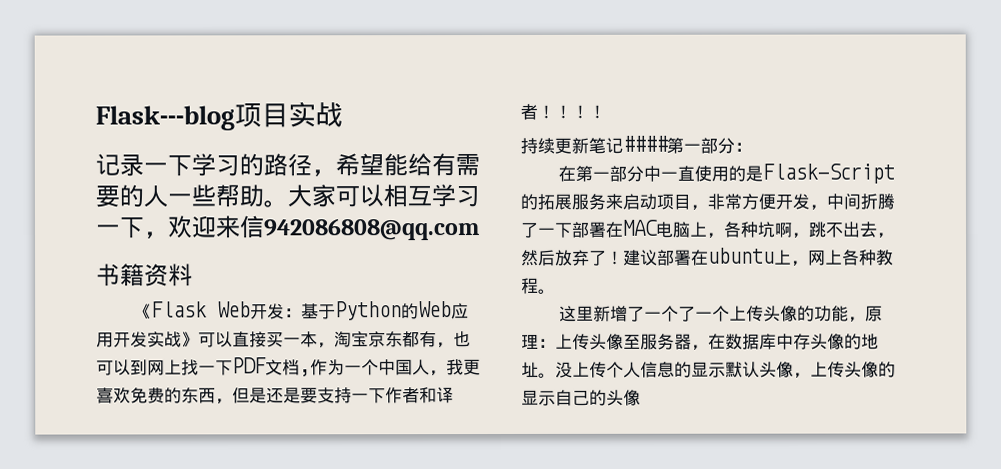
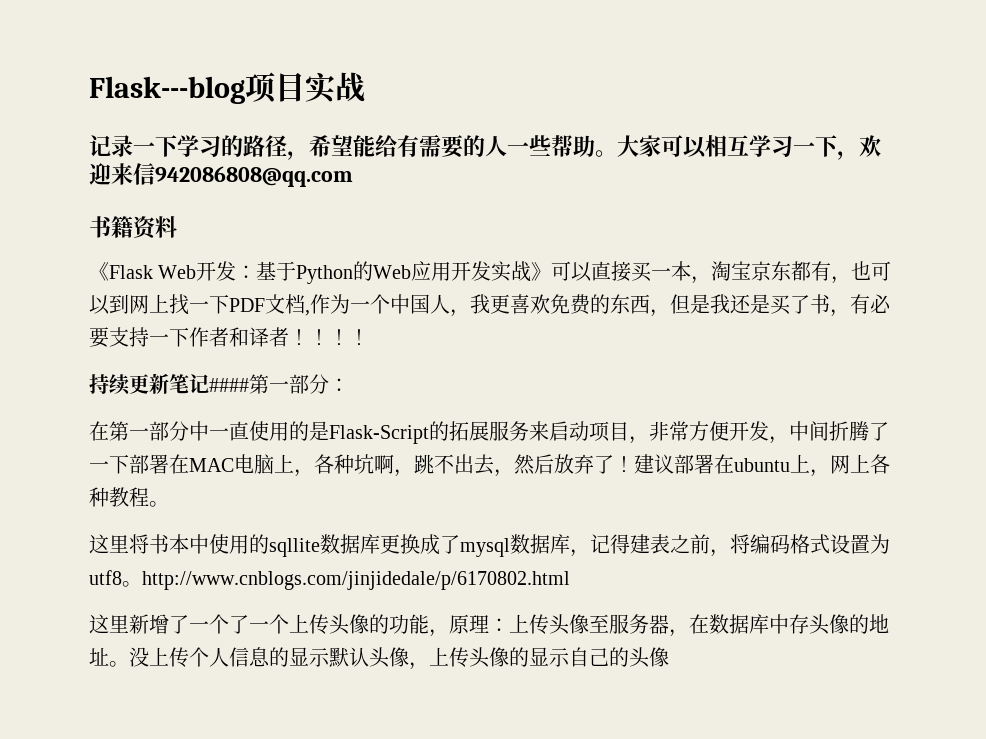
[266,387,301,404] 还是 -> [710,294,891,317] 我还是买了书，有必
(556, 291) none -> [89,534,890,557] [89,570,570,590] // 这里将书本中使用的sqllite数据库更换成了mysql数据库，记得建表之前，将编码格式设置为utf8。http://www.cnblogs.com/jinjidedale/p/6170802.html

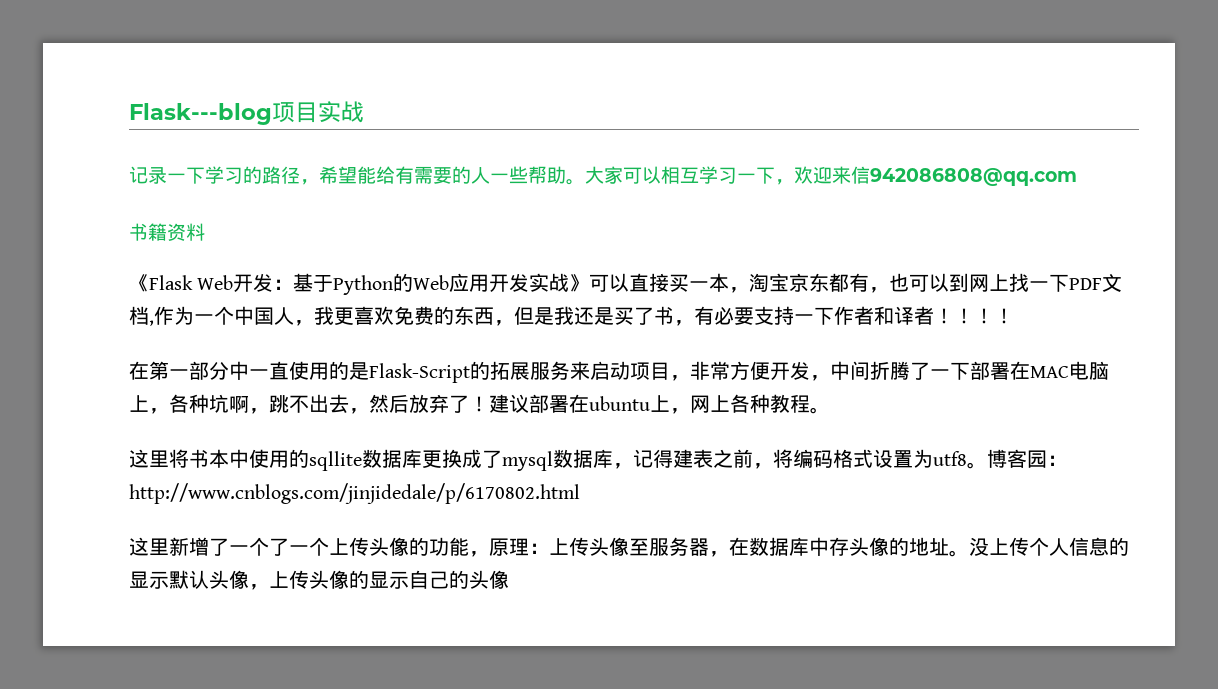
[89,373,349,395] // 持续更新笔记####第一部分： -> (1014, 316) none
(142, 584) none -> [987,449,1067,468] 博客园：

